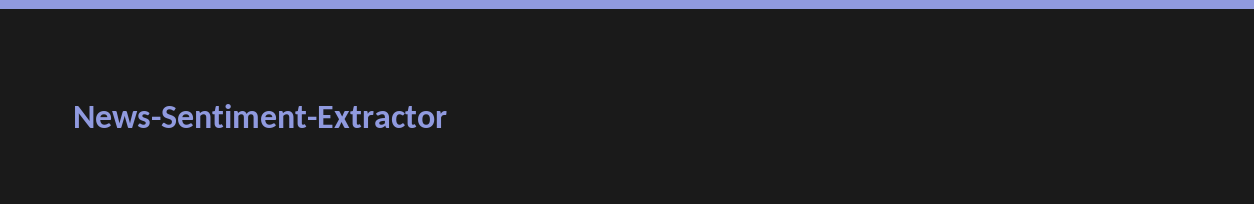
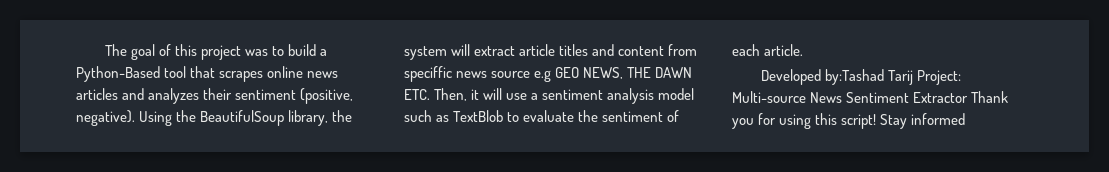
[73,104,447,128] News-Sentiment-Extractor -> [104,44,328,60] [76,66,339,82] [76,88,354,104] [76,110,353,126] [404,44,698,60] [404,66,693,82] [404,88,695,104] [404,110,680,122] [732,44,804,56] [760,69,961,85] [732,91,1009,103] [732,113,966,129] The goal of this project was to build a Python-Based tool that scrapes online news articles and analyzes their sentiment (positive, negative). Using the BeautifulSoup library, the system will extract article titles and content from speciffic news source e.g GEO NEWS, THE DAWN ETC. Then, it will use a sentiment analysis model such as TextBlob to evaluate the sentiment of each article. // Developed by:Tashad Tarij Project: Multi-source News Sentiment Extractor Thank you for using this script! Stay informed

